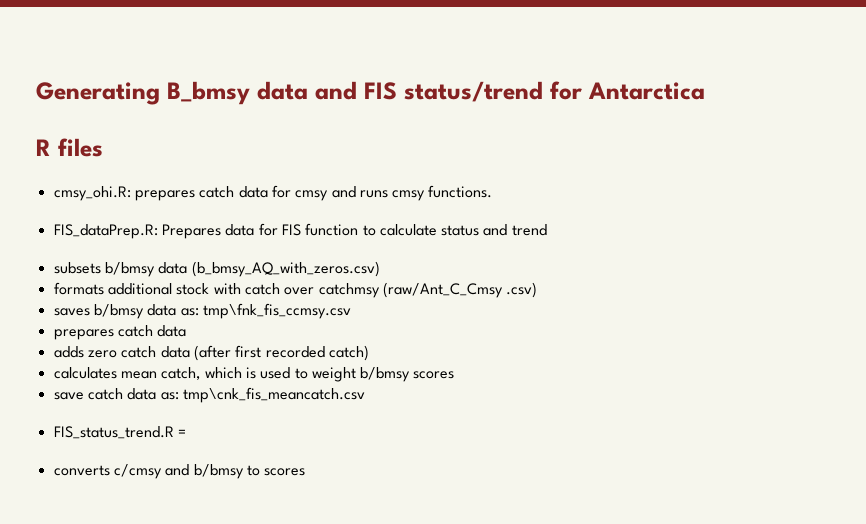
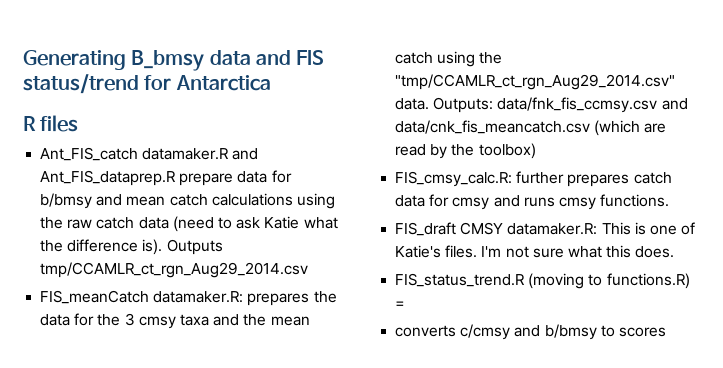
[53,186,131,201] cmsy_ohi.R: -> [40,147,259,161] [40,170,292,186] [40,193,335,209] [40,216,338,232] [40,239,223,255] [40,262,309,278] [40,290,337,306] [40,313,310,329] [395,51,503,67] [395,74,676,90] [395,97,688,113] [395,120,667,136] [395,143,536,159] [395,171,565,187] Ant_FIS_catch datamaker.R and Ant_FIS_dataprep.R prepare data for b/bmsy and mean catch calculations using the raw catch data (need to ask Katie what the difference is). Outputs tmp/CCAMLR_ct_rgn_Aug29_2014.csv // FIS_meanCatch datamaker.R: prepares the data for the 3 cmsy taxa and the mean catch using the "tmp/CCAMLR_ct_rgn_Aug29_2014.csv" data. Outputs: data/fnk_fis_ccmsy.csv and data/cnk_fis_meancatch.csv (which are read by the toolbox) // FIS_cmsy_calc.R: further
[53,223,547,239] [53,261,380,277] [53,282,538,298] [53,303,351,319] [53,325,187,340] [53,345,369,361] [53,367,455,382] [53,387,365,403] [53,426,174,439] FIS_dataPrep.R: Prepares data for FIS function to calculate status and trend // subsets b/bmsy data (b_bmsy_AQ_with_zeros.csv) // formats additional stock with catch over catchmsy (raw/Ant_C_Cmsy .csv) // saves b/bmsy data as: tmp\fnk_fis_ccmsy.csv // prepares catch data // adds zero catch data (after first recorded catch) // calculates mean catch, which is used to weight b/bmsy scores // save catch data as: tmp\cnk_fis_meancatch.csv // FIS_status_trend.R -> [395,222,696,236] [395,245,675,258] [395,273,690,289] FIS_draft CMSY datamaker.R: This is one of Katie's files. I'm not sure what this does. // FIS_status_trend.R (moving to functions.R)

